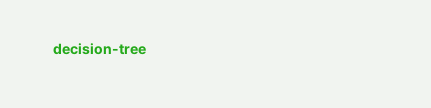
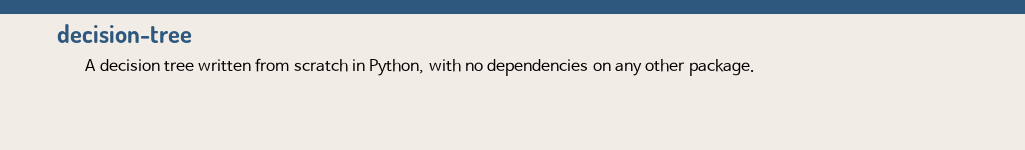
(146, 49) none -> [85,58,755,76] // A decision tree written from scratch in Python, with no dependencies on any other package.

